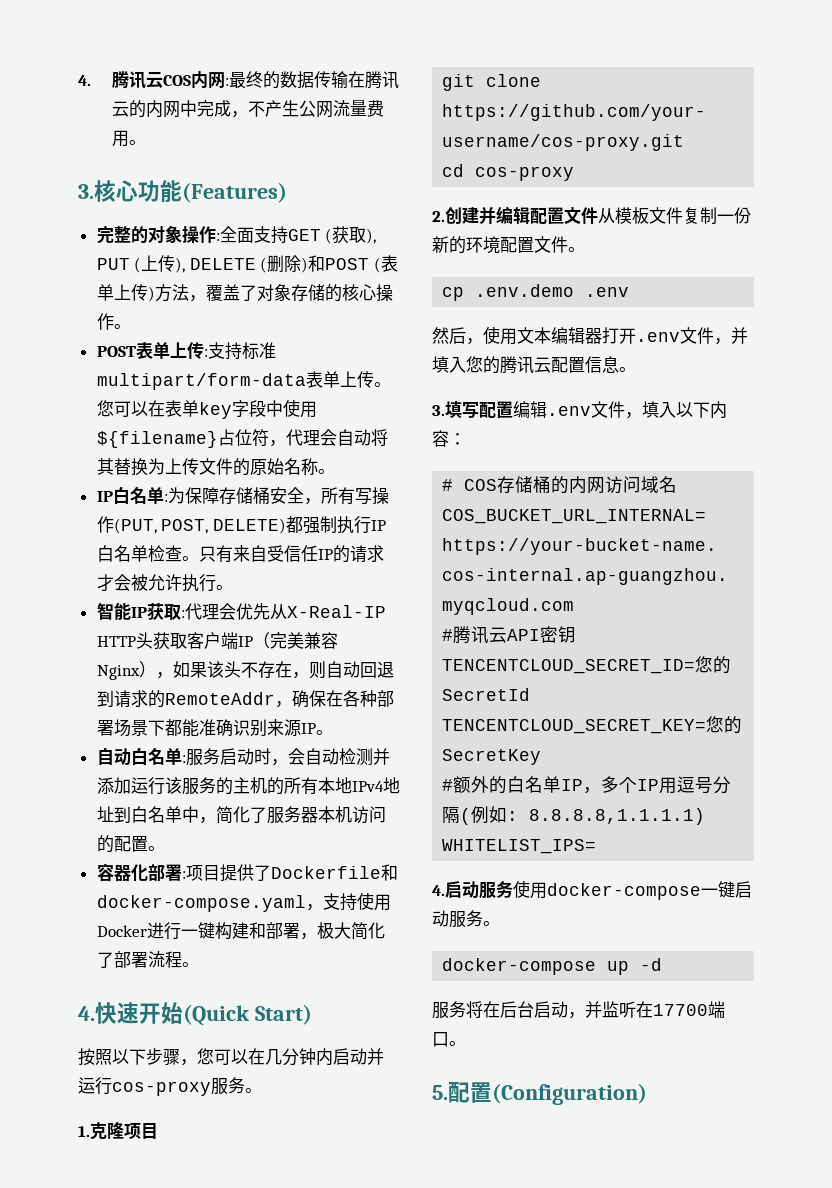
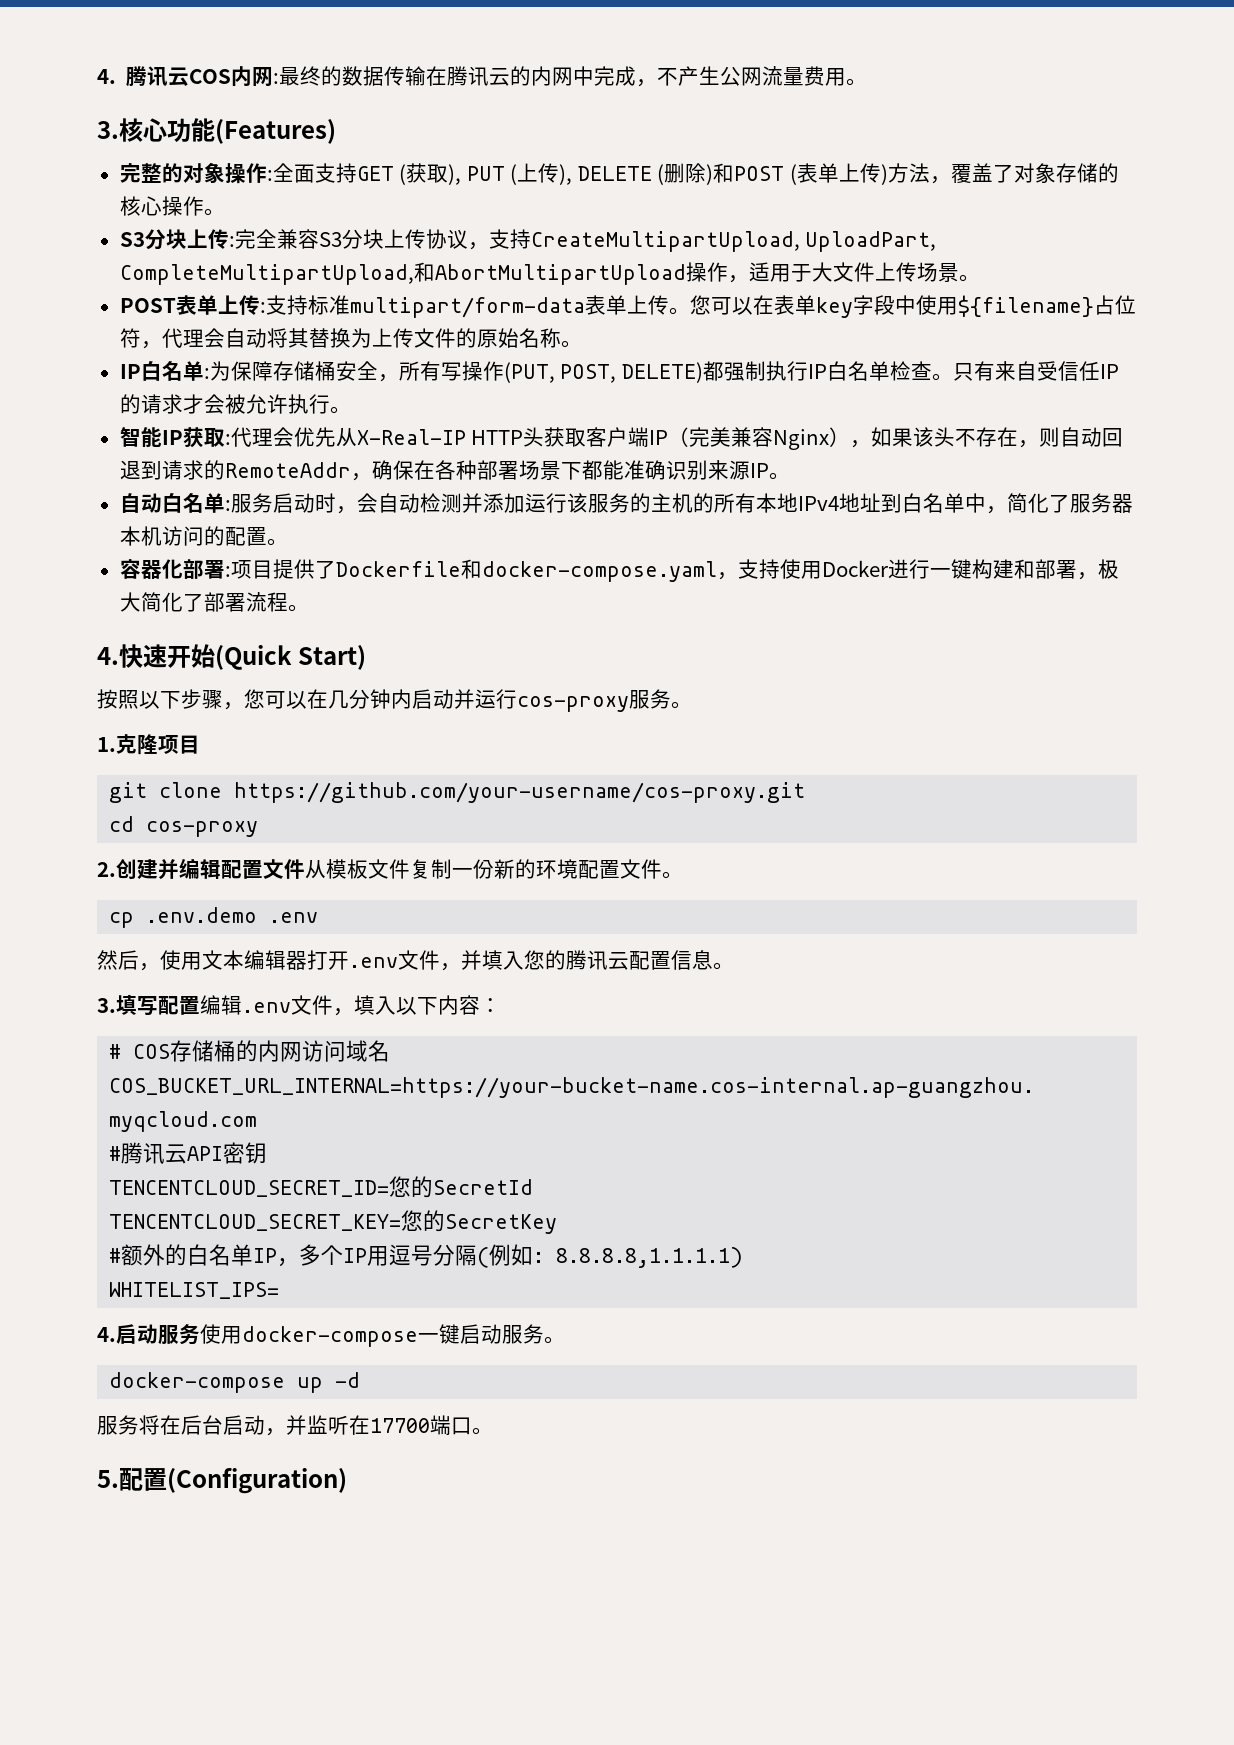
(131, 326) none -> [119,229,937,252] [119,262,980,285] // S3分块上传:完全兼容S3分块上传协议，支持CreateMultipartUpload, UploadPart, CompleteMultipartUpload,和AbortMultipartUpload操作，适用于大文件上传场景。

